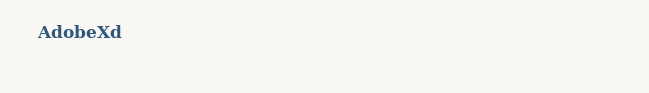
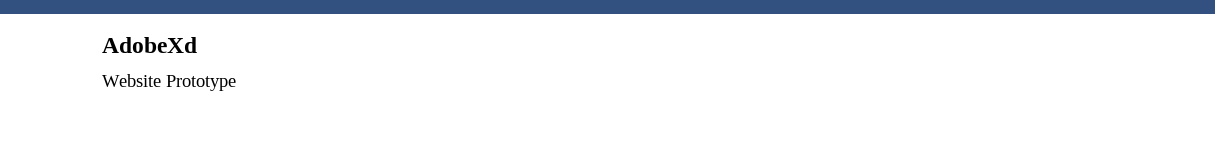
(122, 31) none -> [102,74,236,91] // Website Prototype

